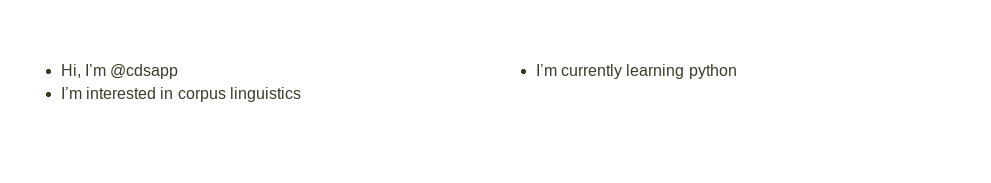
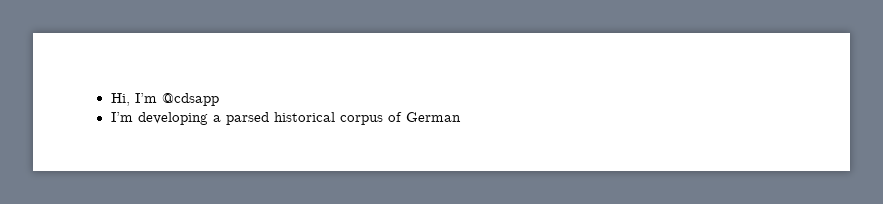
[85,87,301,102] [535,64,737,79] interested in corpus linguistics // I’m currently learning python -> [137,112,461,125] developing a parsed historical corpus of German

